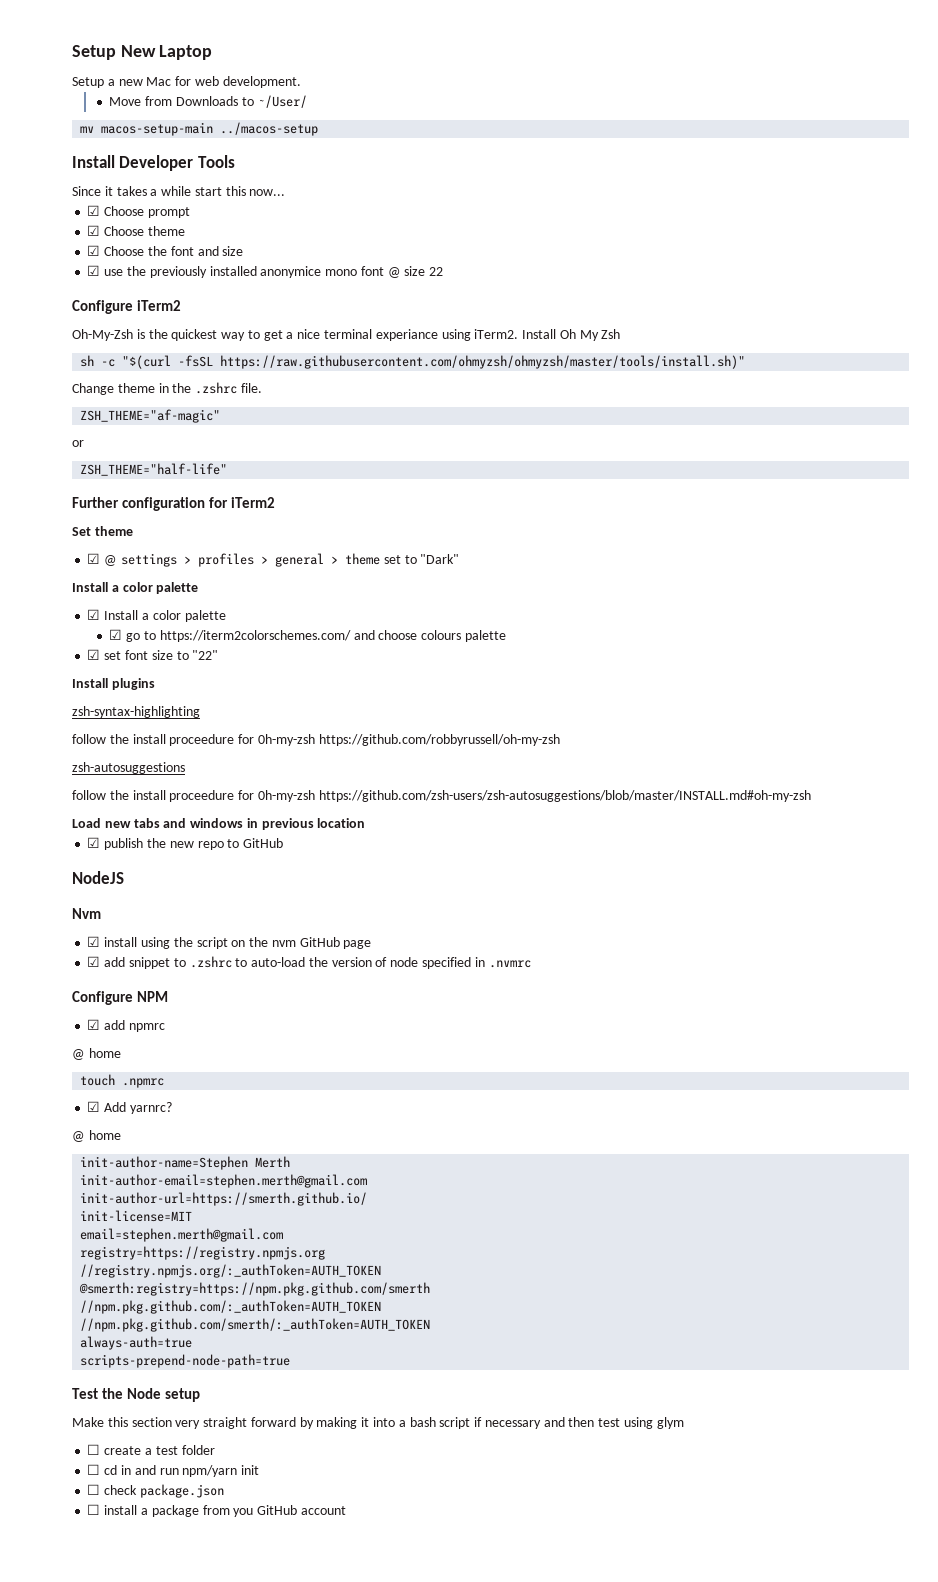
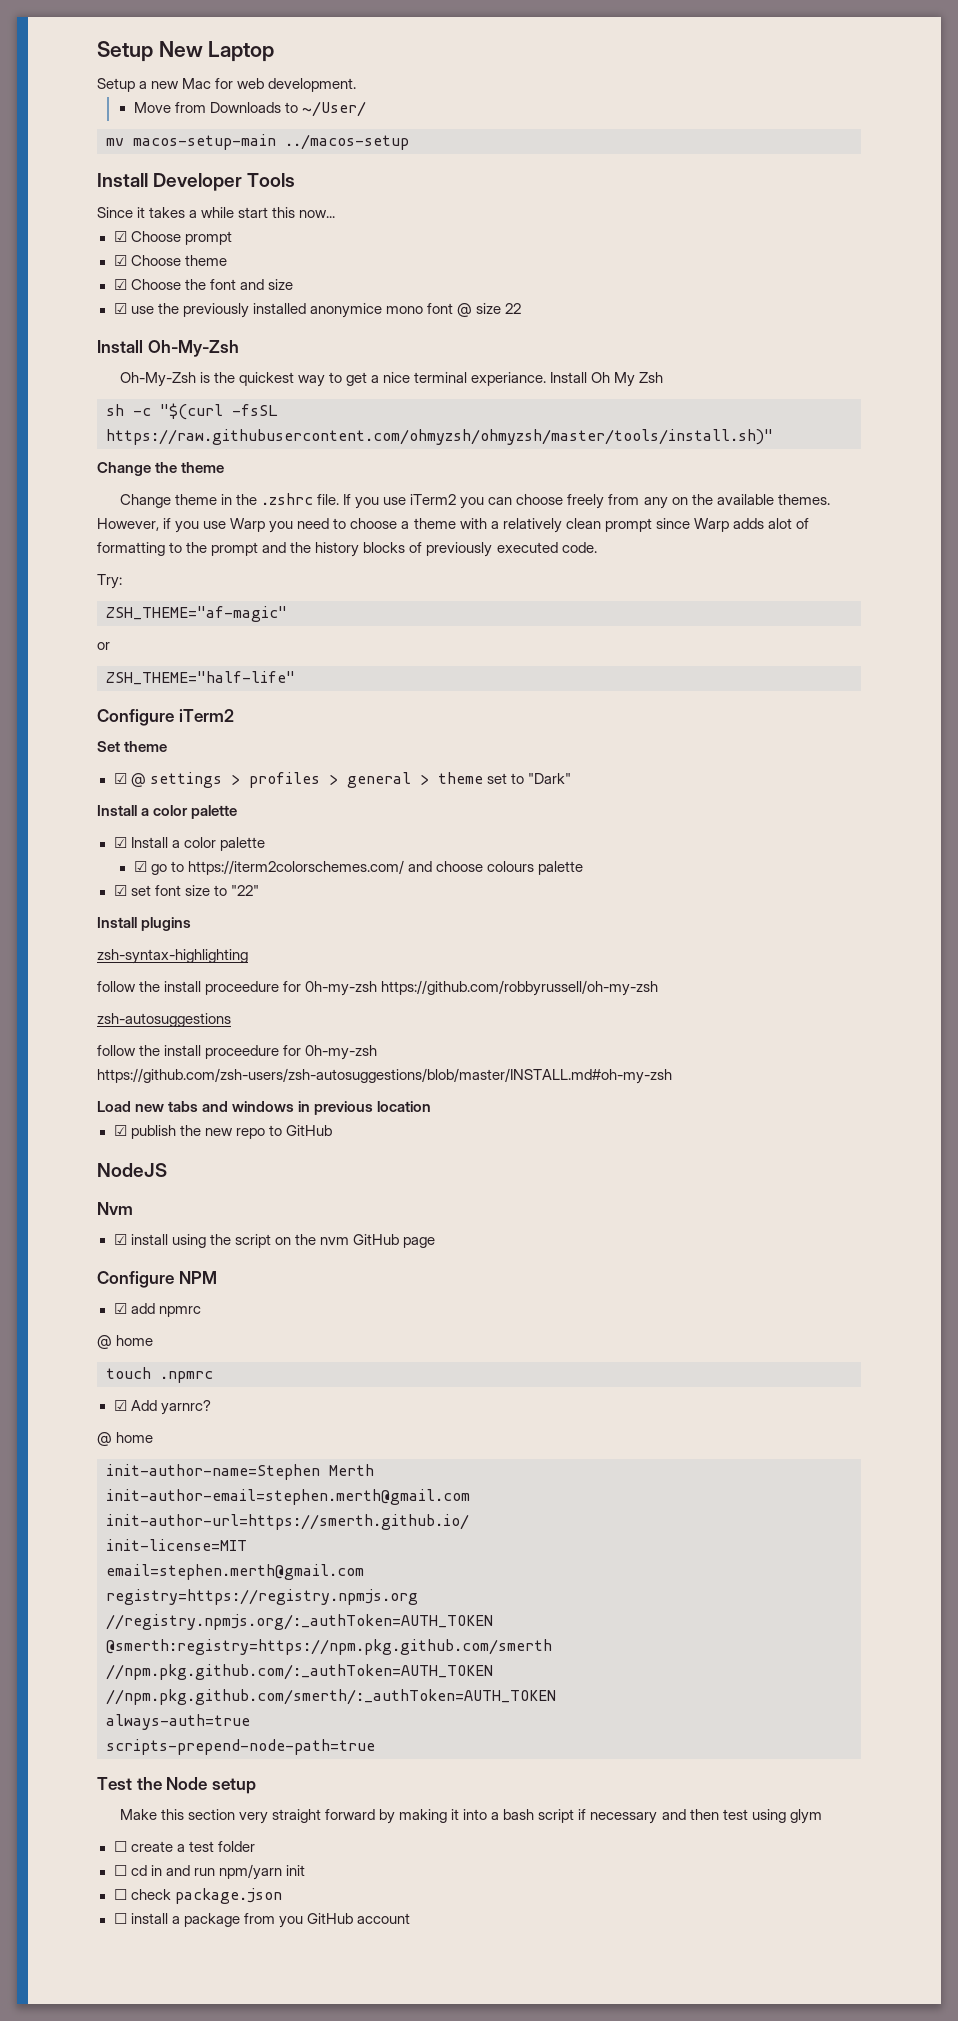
[72,300,182,314] Configure iTerm2 -> [97,340,239,357] Install Oh-My-Zsh
[375,329,519,341] experiance using iTerm2. -> [471,372,547,386] experiance.
(746, 362) none -> [97,462,225,476] // Change the theme
(262, 388) none -> [343,494,830,509] [97,518,809,533] [97,542,597,557] [97,574,122,589] If you use iTerm2 you can choose freely from any on the available themes. However, if you use Warp you need to choose a theme with a relatively clean prompt since Warp adds alot of formatting to the prompt and the history blocks of previously executed code. // Try:
[72,497,229,511] Further configuration for -> [97,709,174,726] Configure
[87,956,531,969] // ☑ add snippet to .zshrc to auto-load the version of node specified in .nvmrc -> (435, 1242) none

